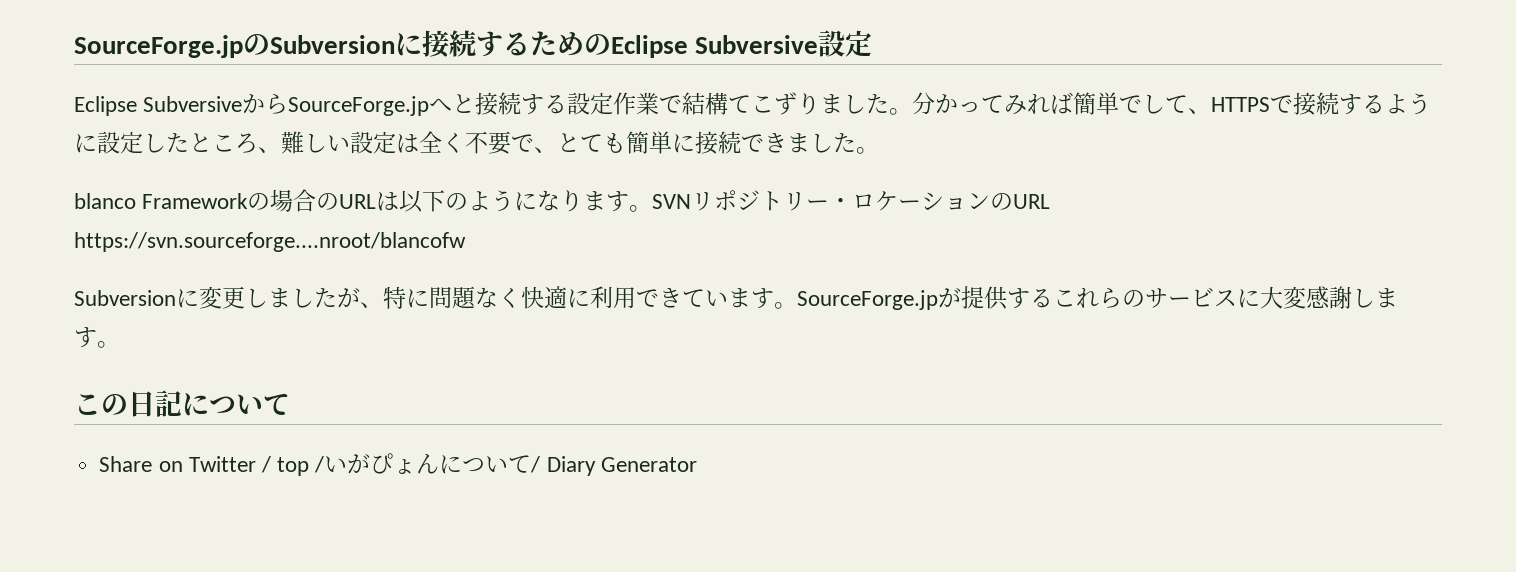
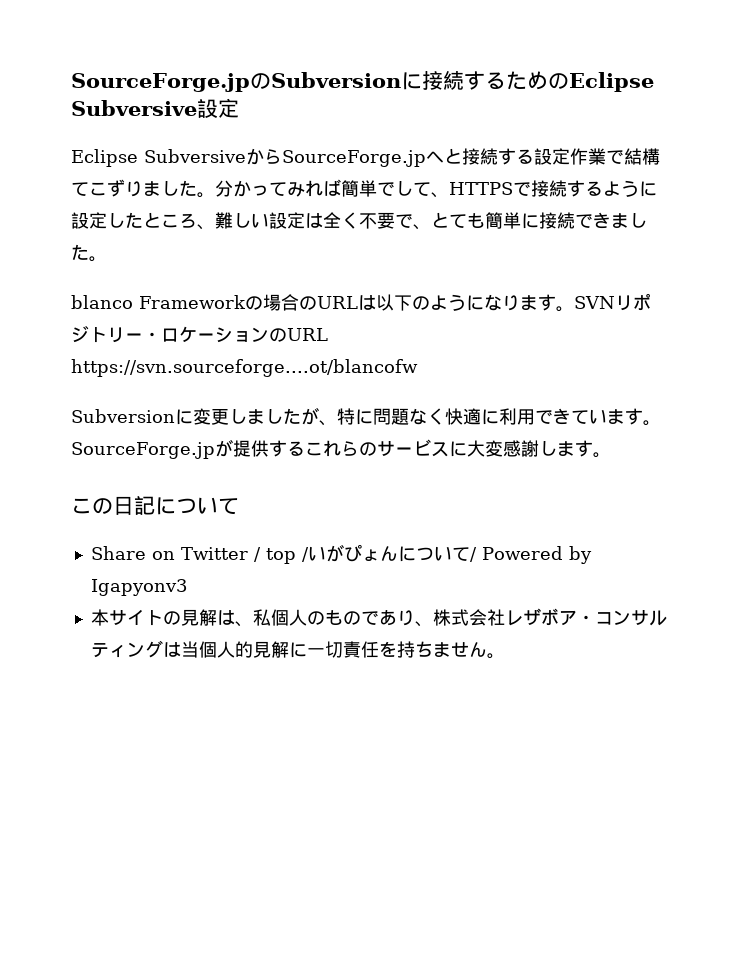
[74,232,466,252] https://svn.sourceforge....nroot/blancofw -> [71,359,418,377] https://svn.sourceforge....ot/blancofw
[546,456,697,476] Diary Generator -> [481,546,592,564] [90,579,187,596] [90,608,667,627] [90,640,505,659] Powered by Igapyonv3 // 本サイトの見解は、私個人のものであり、株式会社レザボア・コンサルティングは当個人的見解に一切責任を持ちません。

